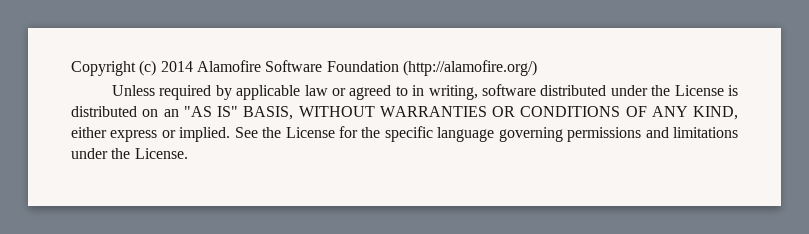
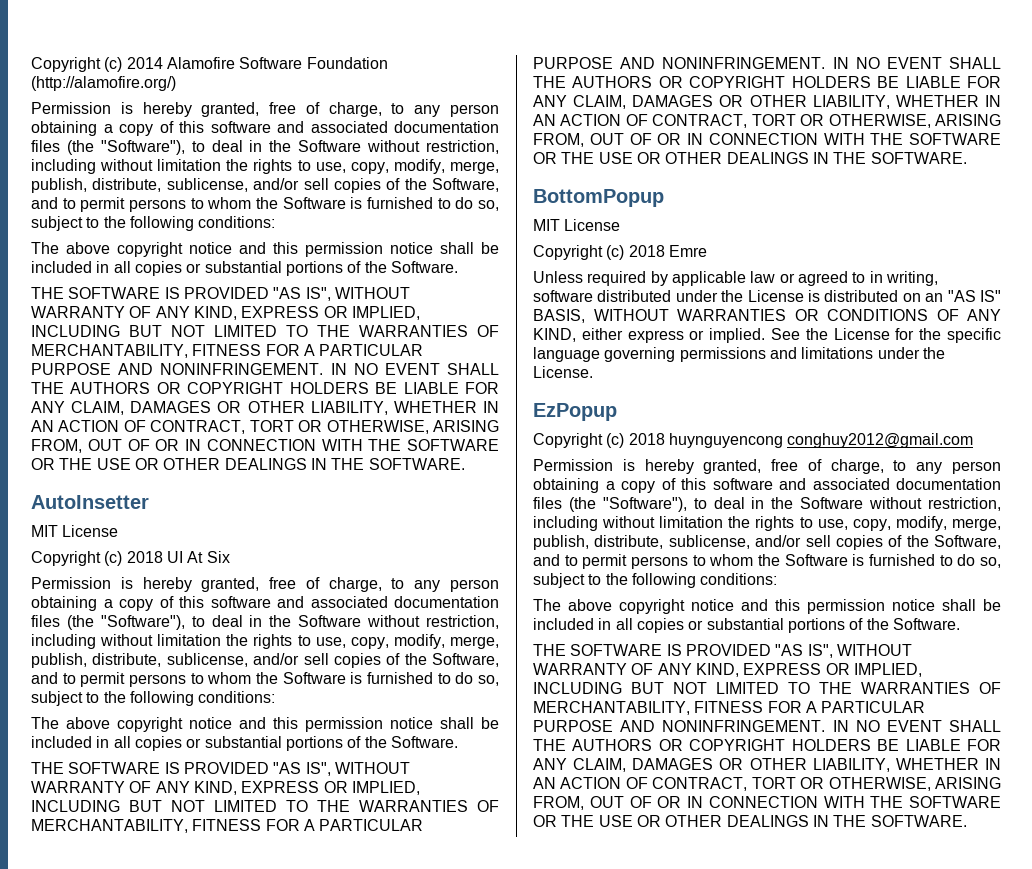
(537, 68) none -> [31,102,499,117] [31,121,499,136] [31,140,500,155] [31,159,499,174] [31,178,499,193] [31,197,500,212] [31,216,276,231] [31,242,499,257] [31,261,458,276] [31,287,410,301] [31,306,420,320] [31,325,499,337] [31,344,424,358] [31,363,500,375] [31,382,500,394] [31,401,500,415] [31,420,500,434] [31,439,499,453] [31,458,465,470] [31,495,149,509] [31,525,119,537] [31,551,230,566] [31,577,499,592] [31,596,499,611] [31,615,500,630] [31,634,499,649] [31,653,499,668] [31,672,500,687] [31,691,276,706] [31,717,499,732] [31,736,458,751] [31,762,410,776] [31,781,420,795] [31,800,499,812] [31,819,424,833] [533,57,1001,69] [533,76,1001,88] [533,95,1001,109] [533,114,1002,128] [533,133,1001,147] [533,152,967,164] [533,189,664,207] [533,219,621,231] [533,245,707,260] // Permission is hereby granted, free of charge, to any person obtaining a copy of this software and associated documentation files (the "Software"), to deal in the Software without restriction, including without limitation the rights to use, copy, modify, merge, publish, distribute, sublicense, and/or sell copies of the Software, and to permit persons to whom the Software is furnished to do so, subject to the following conditions: // The above copyright notice and this permission notice shall be included in all copies or substantial portions of the Software. // THE SOFTWARE IS PROVIDED "AS IS", WITHOUT WARRANTY OF ANY KIND, EXPRESS OR IMPLIED, INCLUDING BUT NOT LIMITED TO THE WARRANTIES OF MERCHANTABILITY, FITNESS FOR A PARTICULAR PURPOSE AND NONINFRINGEMENT. IN NO EVENT SHALL THE AUTHORS OR COPYRIGHT HOLDERS BE LIABLE FOR ANY CLAIM, DAMAGES OR OTHER LIABILITY, WHETHER IN AN ACTION OF CONTRACT, TORT OR OTHERWISE, ARISING FROM, OUT OF OR IN CONNECTION WITH THE SOFTWARE OR THE USE OR OTHER DEALINGS IN THE SOFTWARE. // AutoInsetter // MIT License // Copyright (c) 2018 UI At Six // Permission is hereby granted, free of charge, to any person obtaining a copy of this software and associated documentation files (the "Software"), to deal in the Software without restriction, including without limitation the rights to use, copy, modify, merge, publish, distribute, sublicense, and/or sell copies of the Software, and to permit persons to whom the Software is furnished to do so, subject to the following conditions: // The above copyright notice and this permission notice shall be included in all copies or substantial portions of the Software. // THE SOFTWARE IS PROVIDED "AS IS", WITHOUT WARRANTY OF ANY KIND, EXPRESS OR IMPLIED, INCLUDING BUT NOT LIMITED TO THE WARRANTIES OF MERCHANTABILITY, FITNESS FOR A PARTICULAR PURPOSE AND NONINFRINGEMENT. IN NO EVENT SHALL THE AUTHORS OR COPYRIGHT HOLDERS BE LIABLE FOR ANY CLAIM, DAMAGES OR OTHER LIABILITY, WHETHER IN AN ACTION OF CONTRACT, TORT OR OTHERWISE, ARISING FROM, OUT OF OR IN CONNECTION WITH THE SOFTWARE OR THE USE OR OTHER DEALINGS IN THE SOFTWARE. // BottomPopup // MIT License // Copyright (c) 2018 Emre
(188, 153) none -> [533,403,617,421] [533,433,974,448] [533,459,1001,474] [533,478,1001,493] [533,497,1001,512] [533,516,1001,531] [533,535,1001,550] [533,554,1001,569] [533,573,778,588] [533,599,1001,614] [533,618,960,633] [533,644,912,658] [533,663,922,677] [533,682,1001,694] [533,701,926,715] [533,720,1001,732] [533,739,1001,751] [533,758,1001,772] [533,777,1002,791] [533,796,1001,810] [533,815,967,827] // EzPopup // Copyright (c) 2018 huynguyencong conghuy2012@gmail.com // Permission is hereby granted, free of charge, to any person obtaining a copy of this software and associated documentation files (the "Software"), to deal in the Software without restriction, including without limitation the rights to use, copy, modify, merge, publish, distribute, sublicense, and/or sell copies of the Software, and to permit persons to whom the Software is furnished to do so, subject to the following conditions: // The above copyright notice and this permission notice shall be included in all copies or substantial portions of the Software. // THE SOFTWARE IS PROVIDED "AS IS", WITHOUT WARRANTY OF ANY KIND, EXPRESS OR IMPLIED, INCLUDING BUT NOT LIMITED TO THE WARRANTIES OF MERCHANTABILITY, FITNESS FOR A PARTICULAR PURPOSE AND NONINFRINGEMENT. IN NO EVENT SHALL THE AUTHORS OR COPYRIGHT HOLDERS BE LIABLE FOR ANY CLAIM, DAMAGES OR OTHER LIABILITY, WHETHER IN AN ACTION OF CONTRACT, TORT OR OTHERWISE, ARISING FROM, OUT OF OR IN CONNECTION WITH THE SOFTWARE OR THE USE OR OTHER DEALINGS IN THE SOFTWARE.

